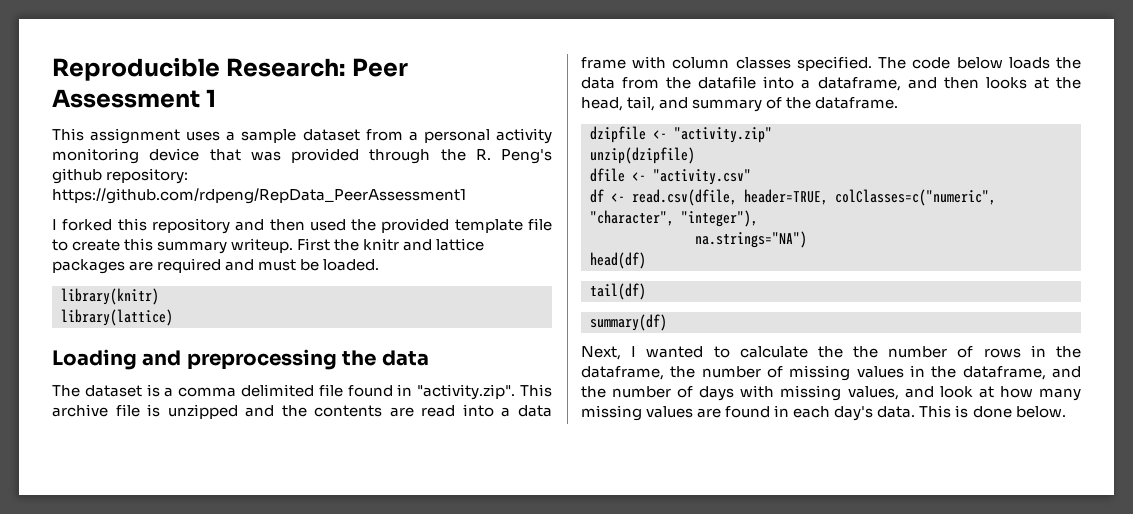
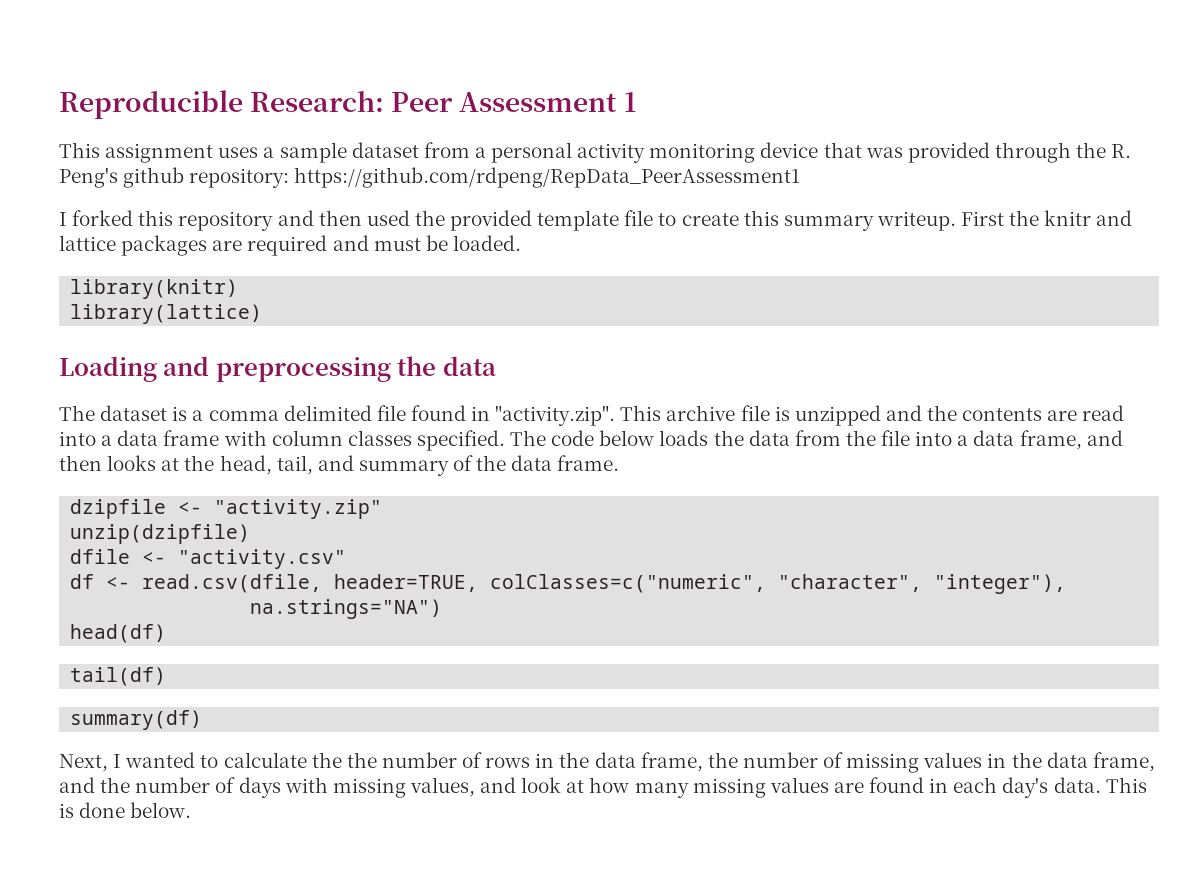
[698,76,901,91] datafile into a dataframe, -> [881,430,1082,450] file into a data frame,
[815,97,899,109] dataframe. -> [511,455,620,471] data frame.
[581,366,664,380] dataframe, -> [594,752,703,772] data frame,
[962,366,1046,380] dataframe, -> [1046,752,1155,772] data frame,

